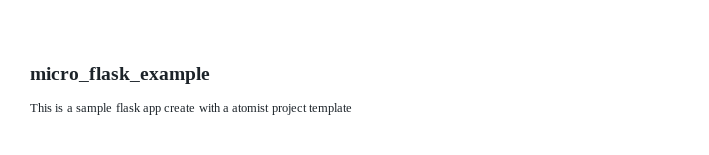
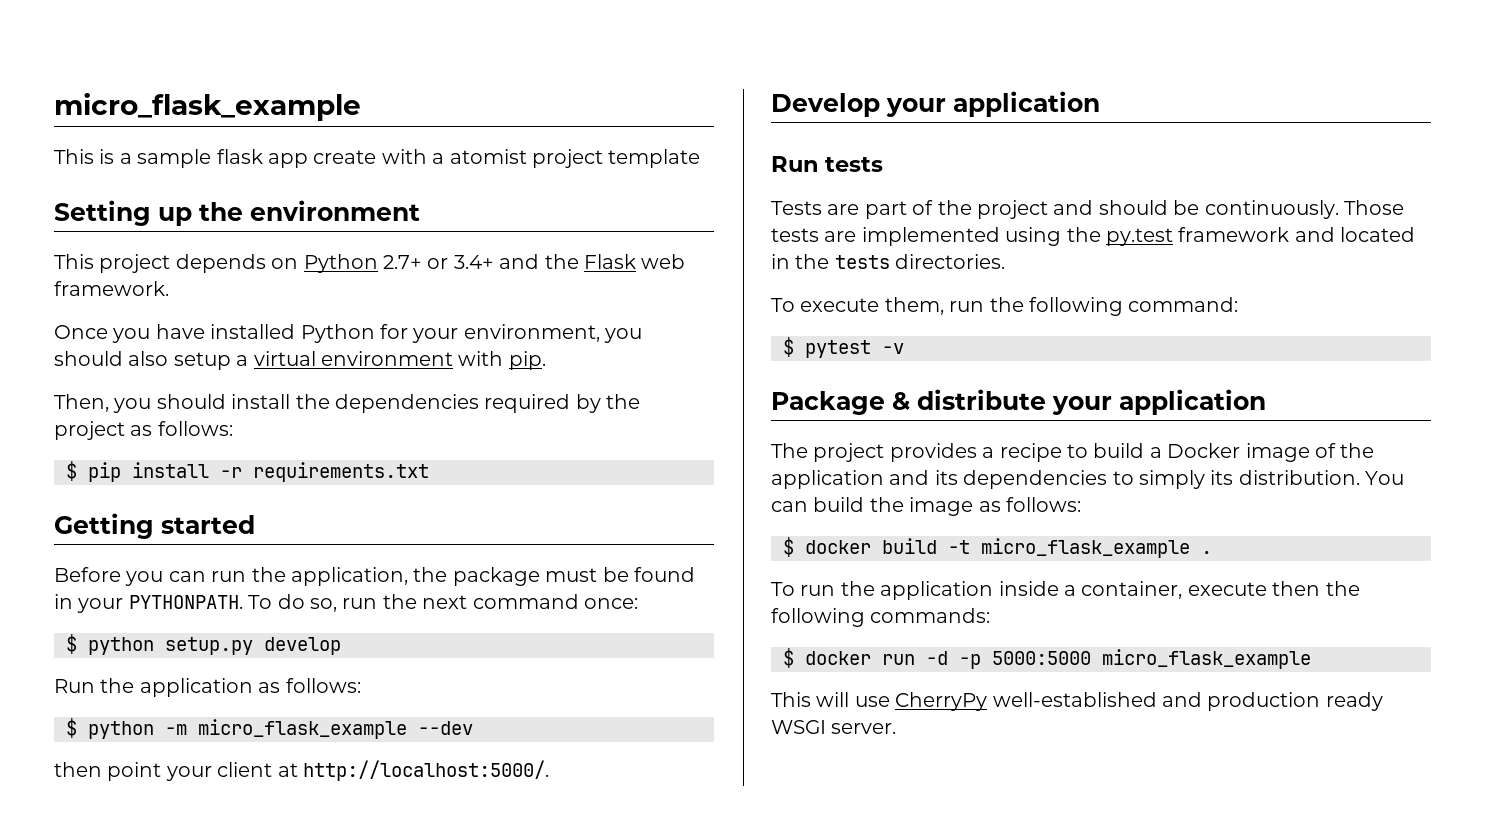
(353, 109) none -> [54,200,420,226] [54,254,686,273] [54,281,169,296] [54,324,643,343] [54,351,546,370] [54,394,641,413] [54,421,233,440] [66,461,429,482] [54,513,255,539] [54,567,695,586] [54,594,638,613] [66,634,341,655] [54,678,361,697] [66,718,473,739] [54,760,549,781] [771,91,1100,117] [771,156,884,172] [771,200,1404,219] [771,227,1416,246] [771,254,1006,269] [771,297,1239,316] [783,337,904,358] [771,389,1266,415] [771,443,1375,462] [771,470,1405,489] [771,497,1081,516] [783,537,1212,558] [771,581,1360,600] [771,608,991,627] [783,648,1311,669] [771,692,1383,711] [771,720,897,734] // Setting up the environment // This project depends on Python 2.7+ or 3.4+ and the Flask web framework. // Once you have installed Python for your environment, you should also setup a virtual environment with pip. // Then, you should install the dependencies required by the project as follows: // $ pip install -r requirements.txt // Getting started // Before you can run the application, the package must be found in your PYTHONPATH. To do so, run the next command once: // $ python setup.py develop // Run the application as follows: // $ python -m micro_flask_example --dev // then point your client at http://localhost:5000/. // Develop your application // Run tests // Tests are part of the project and should be continuously. Those tests are implemented using the py.test framework and located in the tests directories. // To execute them, run the following command: // $ pytest -v // Package & distribute your application // The project provides a recipe to build a Docker image of the application and its dependencies to simply its distribution. You can build the image as follows: // $ docker build -t micro_flask_example . // To run the application inside a container, execute then the following commands: // $ docker run -d -p 5000:5000 micro_flask_example // This will use CherryPy well-established and production ready WSGI server.

